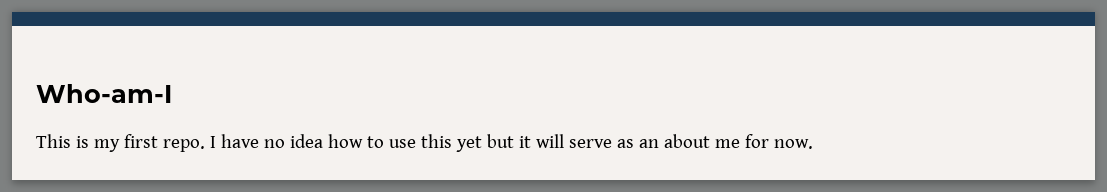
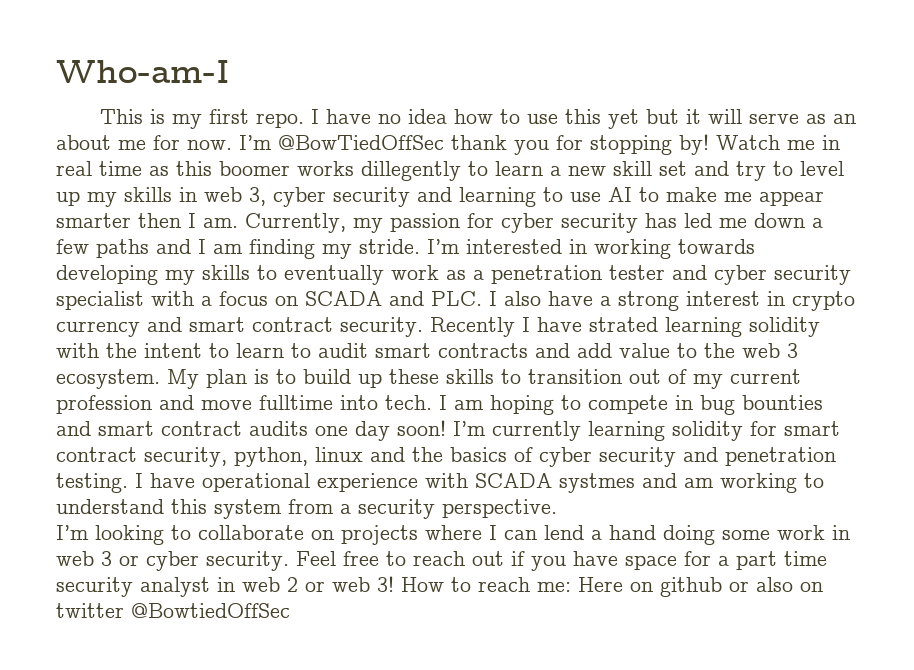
(813, 144) none -> [239,134,840,155] [56,161,844,181] [56,187,824,207] [56,213,823,233] [56,239,755,259] [56,265,851,285] [56,291,855,311] [56,317,820,337] [56,343,798,358] [56,369,801,389] [56,395,823,415] [56,420,840,441] [56,447,836,467] [56,473,824,493] [56,499,557,519] [56,525,850,545] [56,551,827,571] [56,576,823,597] [56,603,290,618] I’m @BowTiedOffSec thank you for stopping by! Watch me in real time as this boomer works dillegently to learn a new skill set and try to level up my skills in web 3, cyber security and learning to use AI to make me appear smarter then I am. Currently, my passion for cyber security has led me down a few paths and I am finding my stride. I’m interested in working towards developing my skills to eventually work as a penetration tester and cyber security specialist with a focus on SCADA and PLC. I also have a strong interest in crypto currency and smart contract security. Recently I have strated learning solidity with the intent to learn to audit smart contracts and add value to the web 3 ecosystem. My plan is to build up these skills to transition out of my current profession and move fulltime into tech. I am hoping to compete in bug bounties and smart contract audits one day soon! I’m currently learning solidity for smart contract security, python, linux and the basics of cyber security and penetration testing. I have operational experience with SCADA systmes and am working to understand this system from a security perspective. // I’m looking to collaborate on projects where I can lend a hand doing some work in web 3 or cyber security. Feel free to reach out if you have space for a part time security analyst in web 2 or web 3! How to reach me: Here on github or also on twitter @BowtiedOffSec

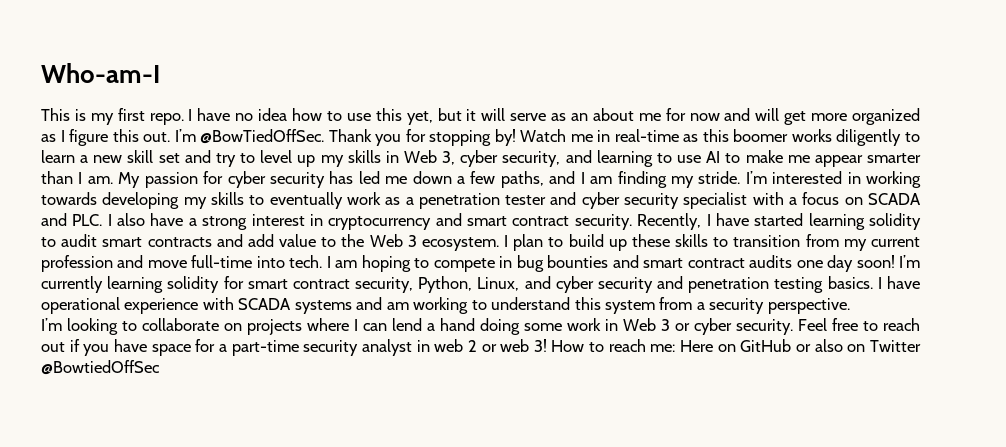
[608,109,640,129] yet -> [406,111,433,125] yet,
[187,135,507,150] now. I’m @BowTiedOffSec thank -> [689,108,920,125] [41,129,372,146] now and will get more organized as I figure this out. I’m @BowTiedOffSec. Thank
[56,161,142,176] real time -> [614,129,679,142] real-time
[361,161,461,181] dillegently -> [836,129,902,146] diligently
[204,187,242,202] web -> [403,150,437,163] Web
[333,187,410,207] security -> [502,151,561,167] security,
[138,213,181,228] then -> [41,171,73,184] than
[245,213,383,233] Currently, my -> [118,172,141,188] My
[96,239,149,258] paths -> [500,171,544,188] paths,
[792,291,855,311] [56,321,140,337] crypto currency -> [328,216,432,230] cryptocurrency
[430,317,820,337] [56,343,284,358] Recently I have strated learning solidity with the intent to learn -> [637,213,921,230] Recently, I have started learning solidity
[742,343,780,358] web -> [369,234,403,247] Web
[167,369,269,389] My plan is -> [504,234,544,251] I plan
[629,369,687,384] out of -> [805,234,839,247] from
[259,395,333,410] fulltime -> [191,255,253,268] full-time
[234,447,533,467] python, linux and the basics of -> [418,276,551,293] Python, Linux, and
[56,473,128,493] testing. -> [774,276,873,293] testing basics.
[559,473,635,493] systmes -> [294,300,352,314] systems
[56,551,94,566] web -> [623,318,656,331] Web
[736,551,827,570] part time -> [231,340,299,356] part-time
[660,577,722,597] github -> [740,339,792,352] GitHub
[56,603,124,618] twitter -> [870,340,922,352] Twitter

